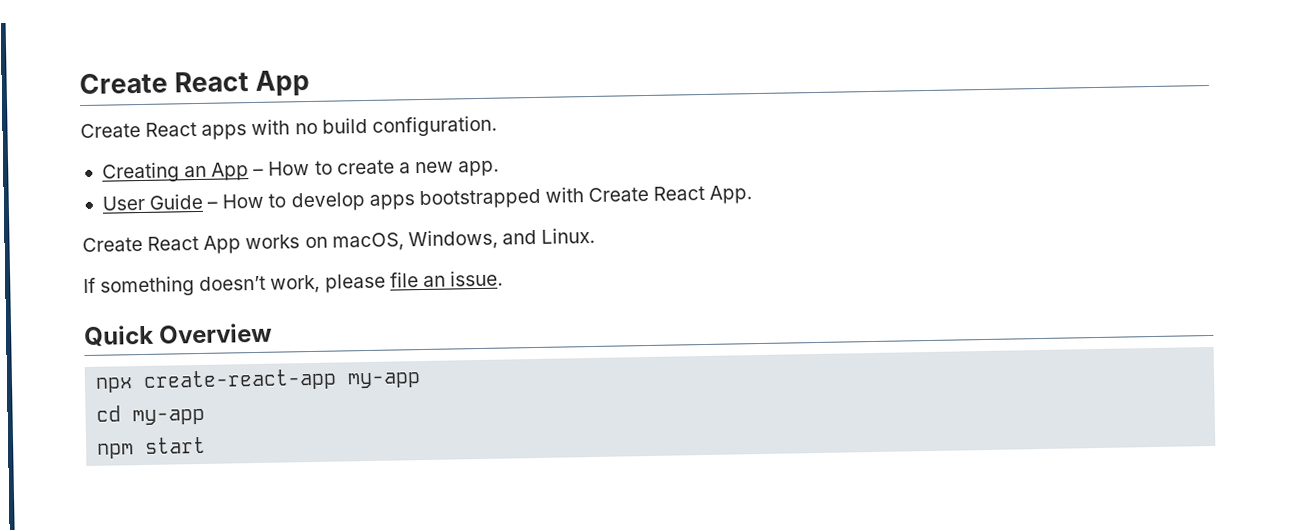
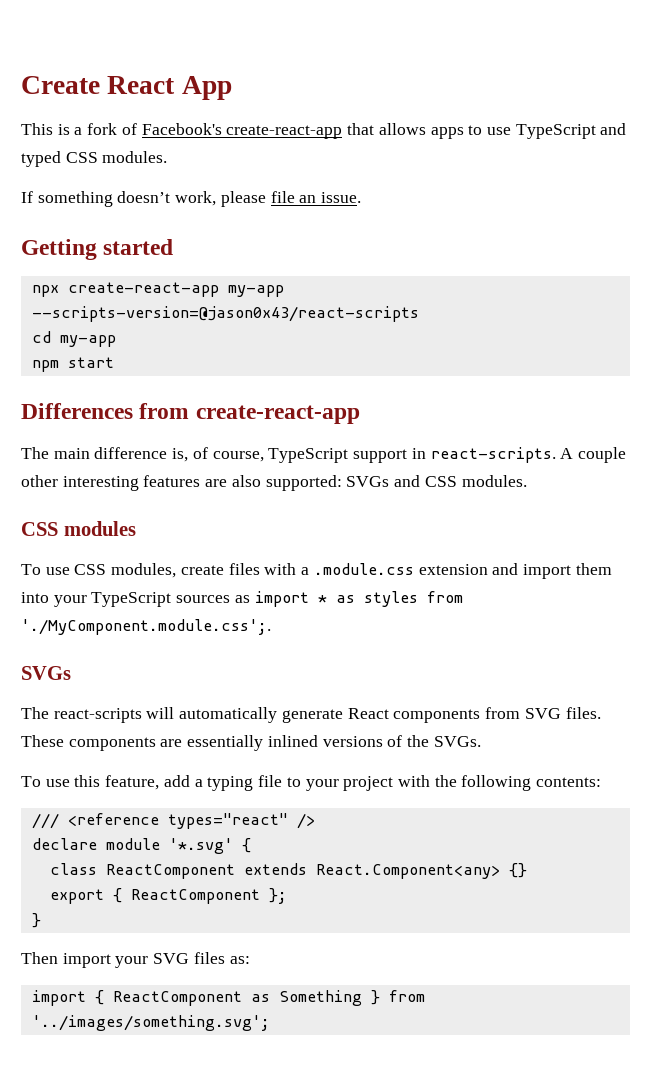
[80,115,497,140] [101,159,500,183] [101,185,753,212] [82,227,596,254] Create React apps with no build configuration. // Creating an App – How to create a new app. // User Guide – How to develop apps bootstrapped with Create React App. // Create React App works on macOS, Windows, and Linux. -> [21,123,627,139] [21,151,168,167] This is a fork of Facebook's create-react-app that allows apps to use TypeScript and typed CSS modules.
[83,322,274,348] Quick Overview -> [21,239,174,260] Getting started
(422, 380) none -> [31,306,419,322] --scripts-version=@jason0x43/react-scripts
(207, 445) none -> [21,403,360,424] [21,447,626,463] [21,475,527,491] [21,521,136,536] [21,563,612,579] [21,591,463,607] [21,619,271,635] [21,666,71,680] [21,707,601,723] [21,735,481,751] [21,775,602,791] [31,813,315,829] [31,838,251,854] [49,863,527,879] [49,888,287,904] [31,913,41,928] [21,952,250,968] [31,990,425,1006] [31,1015,270,1031] // Differences from create-react-app // The main difference is, of course, TypeScript support in react-scripts. A couple other interesting features are also supported: SVGs and CSS modules. // CSS modules // To use CSS modules, create files with a .module.css extension and import them into your TypeScript sources as import * as styles from './MyComponent.module.css';. // SVGs // The react-scripts will automatically generate React components from SVG files. These components are essentially inlined versions of the SVGs. // To use this feature, add a typing file to your project with the following contents: // /// <reference types="react" /> // declare module '*.svg' { // class ReactComponent extends React.Component<any> {} // export { ReactComponent }; // } // Then import your SVG files as: // import { ReactComponent as Something } from '../images/something.svg';

